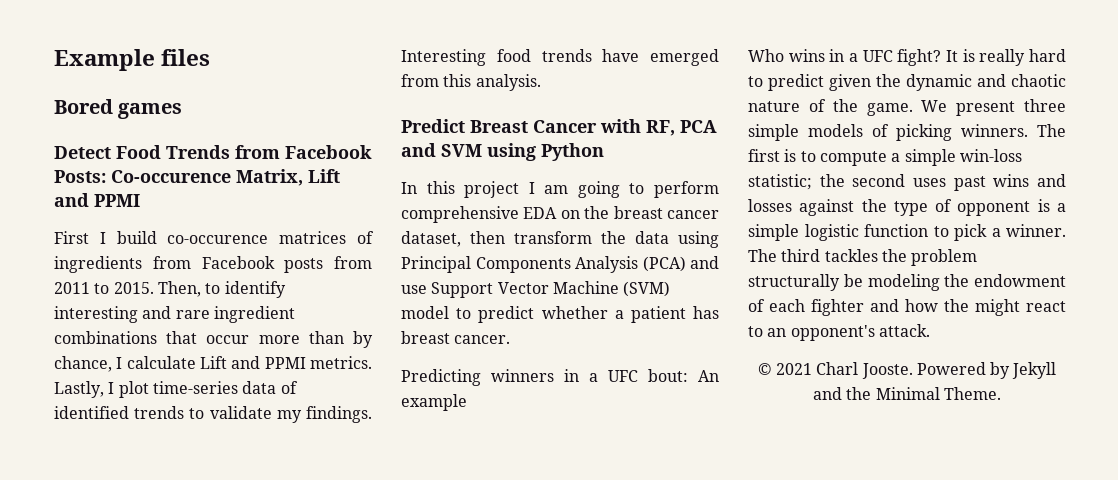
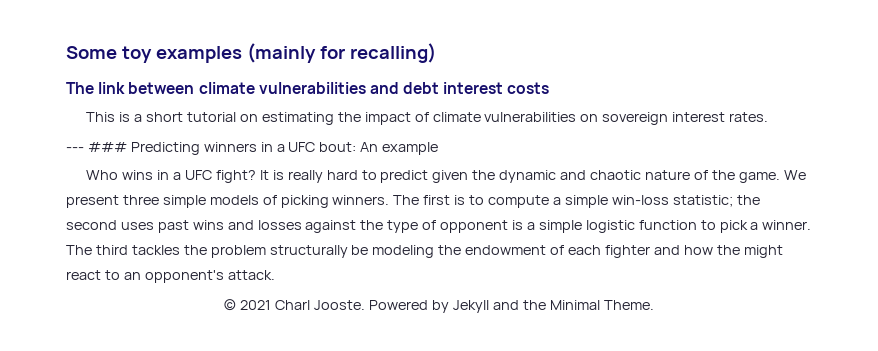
[54,49,211,71] [54,99,183,119] [54,145,372,159] [54,169,340,186] [54,193,140,207] [54,231,375,244] [54,256,372,273] [54,281,286,298] [54,306,295,323] [54,331,373,348] [54,356,373,372] [54,381,298,398] [54,406,373,423] [401,49,719,66] [401,74,541,91] [401,119,717,136] [401,143,604,161] [401,181,719,198] [401,206,719,223] [401,231,719,248] [401,256,719,273] [401,281,671,298] [401,306,719,323] [401,331,511,344] Example files // Bored games // Detect Food Trends from Facebook Posts: Co-occurence Matrix, Lift and PPMI // First I build co-occurence matrices of ingredients from Facebook posts from 2011 to 2015. Then, to identify interesting and rare ingredient combinations that occur more than by chance, I calculate Lift and PPMI metrics. Lastly, I plot time-series data of identified trends to validate my findings. Interesting food trends have emerged from this analysis. // Predict Breast Cancer with RF, PCA and SVM using Python // In this project I am going to perform comprehensive EDA on the breast cancer dataset, then transform the data using Principal Components Analysis (PCA) and use Support Vector Machine (SVM) model to predict whether a patient has breast cancer. // -> [66,43,436,63] [66,82,550,94] [86,112,769,125] [66,142,127,152] Some toy examples (mainly for recalling) // The link between climate vulnerabilities and debt interest costs // This is a short tutorial on estimating the impact of climate vulnerabilities on sovereign interest rates. // --- ###

